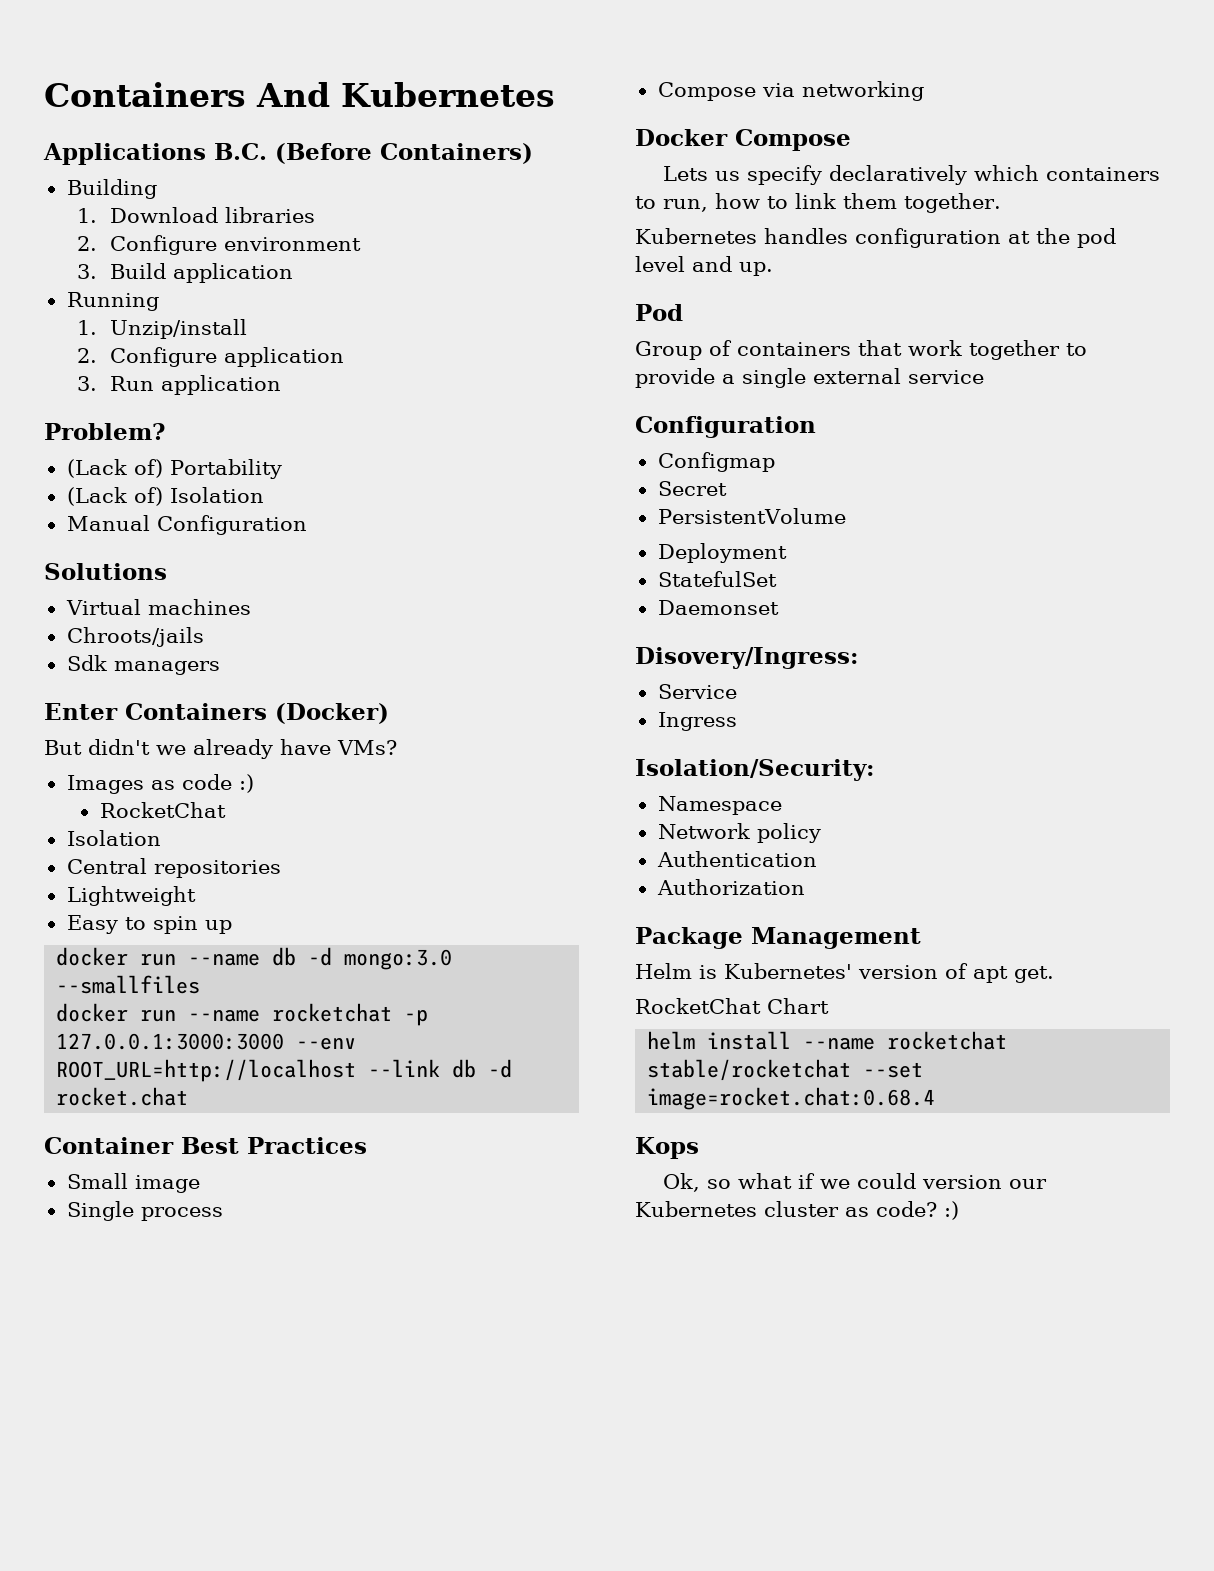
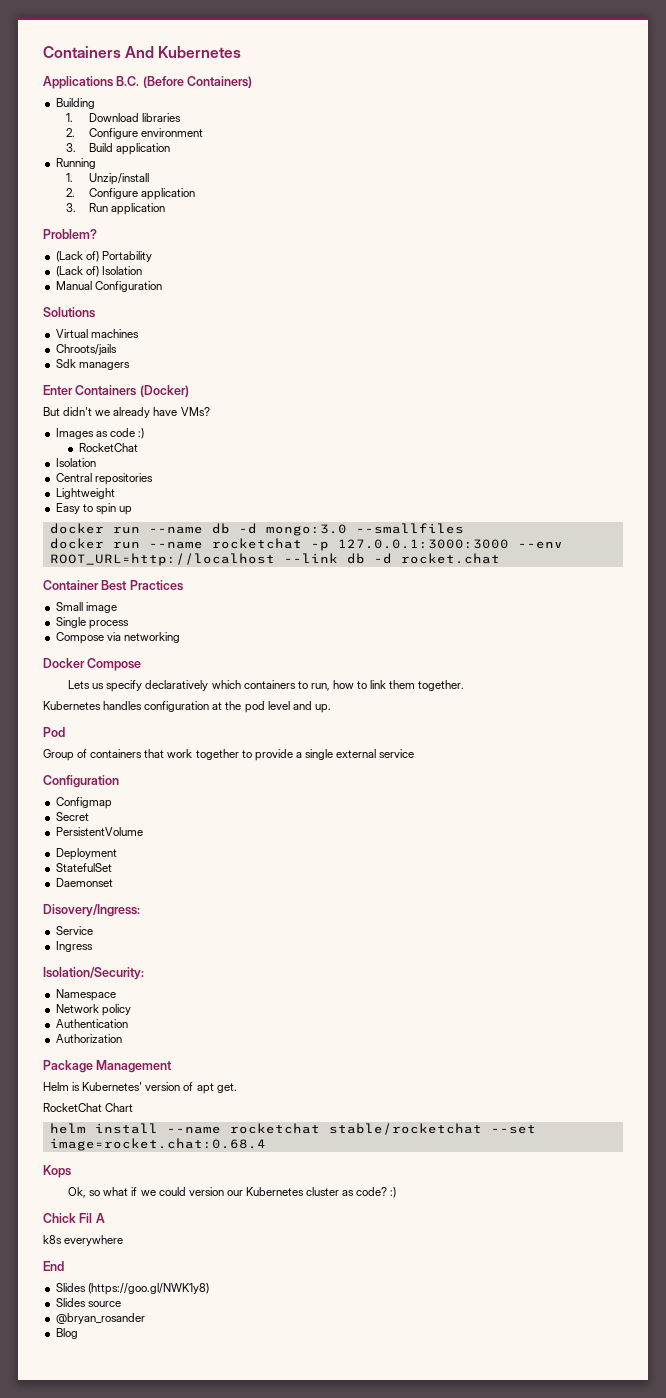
(959, 1210) none -> [43,1213,105,1223] [43,1235,124,1246] [43,1261,64,1271] [55,1283,209,1295] [55,1298,121,1307] [55,1313,145,1324] [55,1328,78,1339] // Chick Fil A // k8s everywhere // End // Slides (https://goo.gl/NWK1y8) // Slides source // @bryan_rosander // Blog

